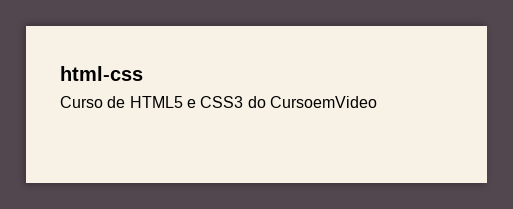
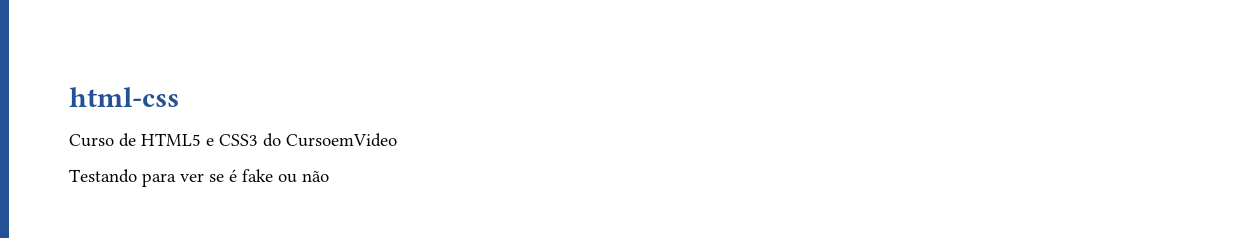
(377, 102) none -> [69,169,329,187] // Testando para ver se é fake ou não

